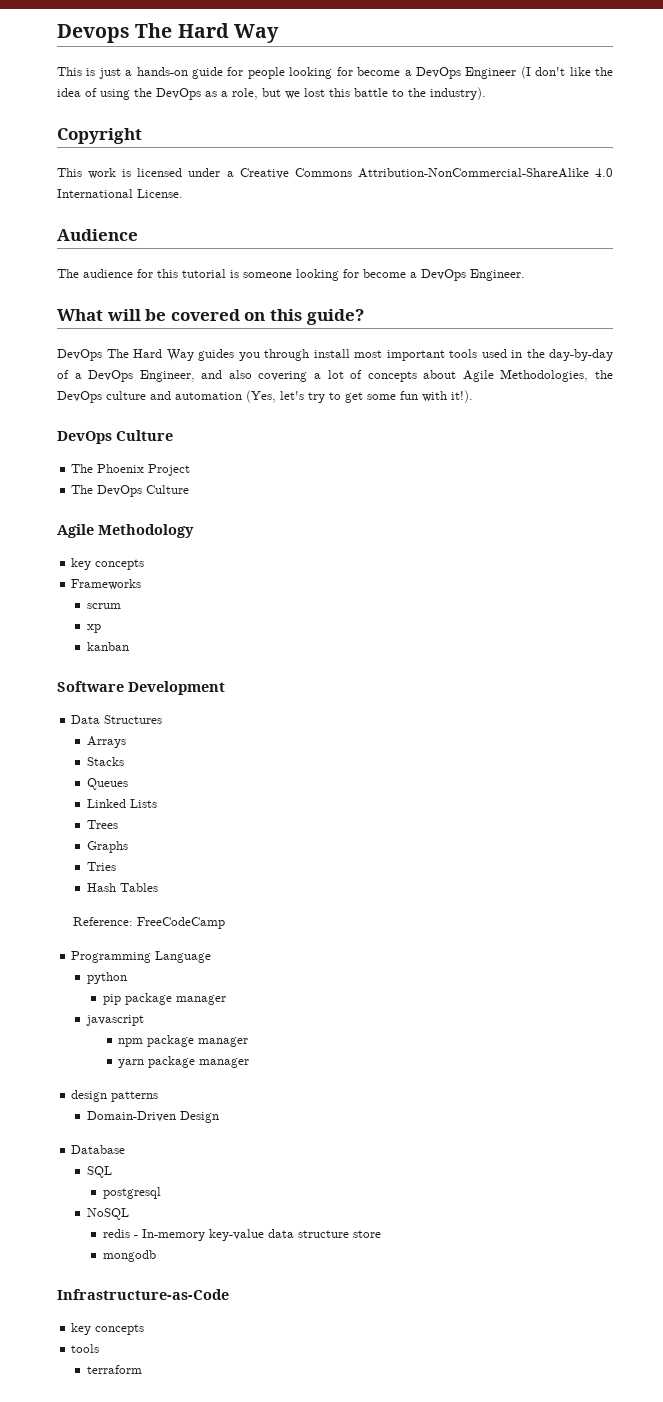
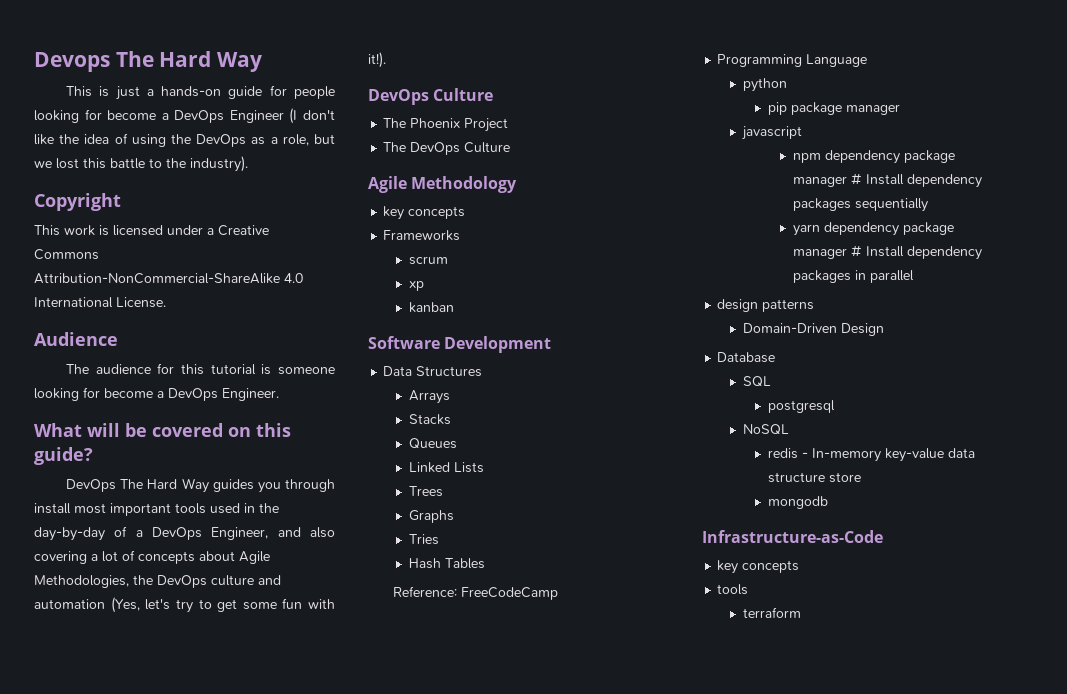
[147,1035,249,1047] package manager -> [825,150,956,164] [793,173,983,188] [793,198,929,212] dependency package manager # Install dependency packages sequentially
[148,1056,250,1068] package manager -> [824,222,955,236] [793,245,983,260] [793,270,915,283] dependency package manager # Install dependency packages in parallel

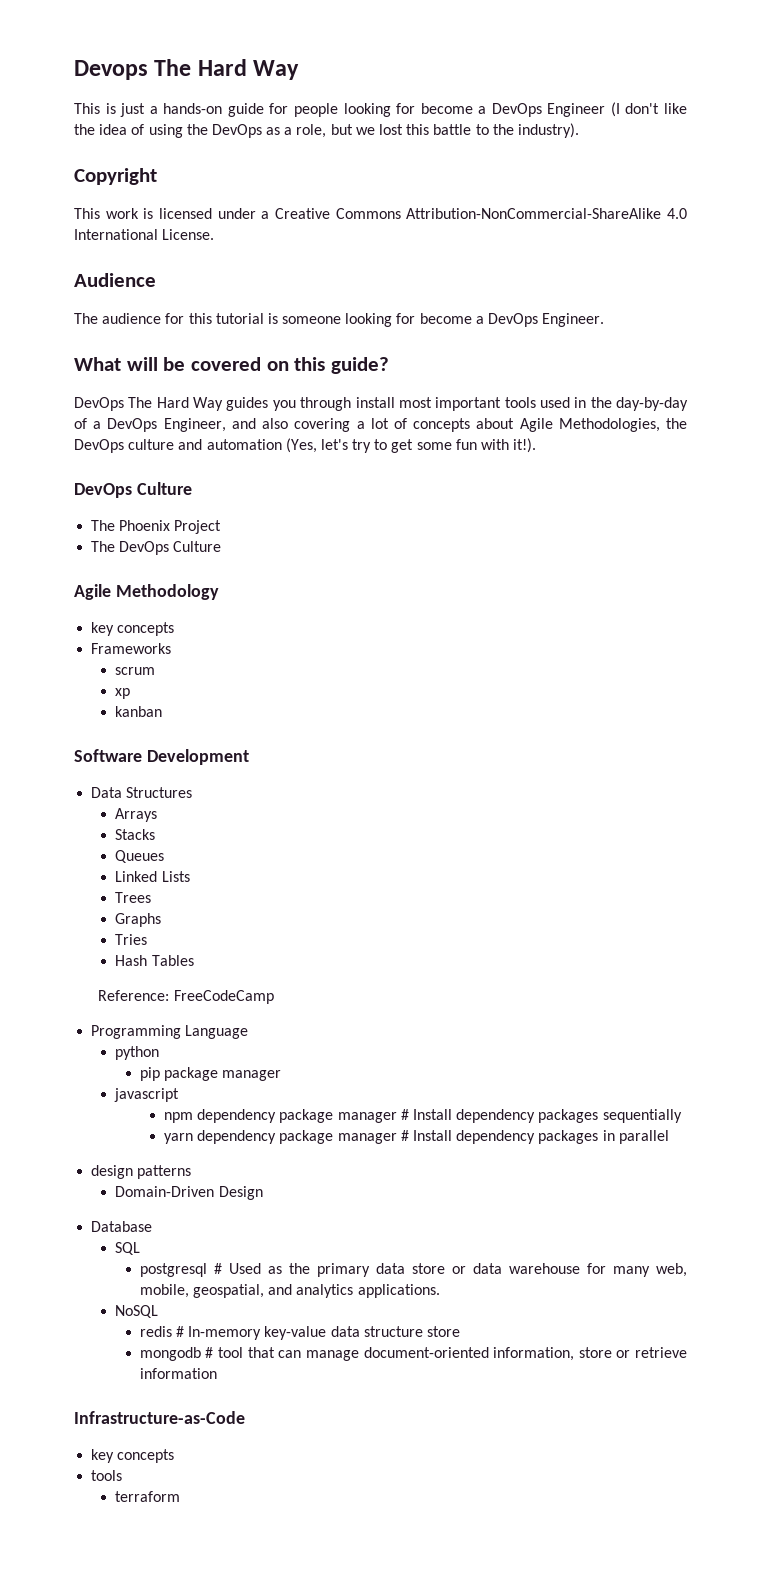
(835, 406) none -> [213,1263,687,1277] [139,1284,440,1298] # Used as the primary data store or data warehouse for many web, mobile, geospatial, and analytics applications.
[801,452,808,458] - -> [175,1326,184,1337] #
(828, 502) none -> [205,1347,687,1361] [139,1368,217,1379] # tool that can manage document-oriented information, store or retrieve information

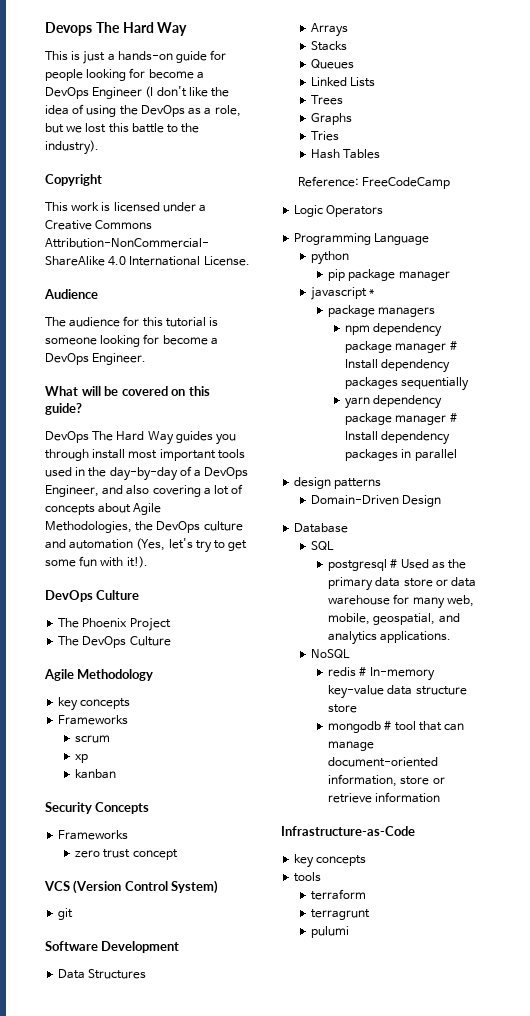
(163, 711) none -> [45,802,150,814] [58,830,129,840] [75,849,178,860] [44,880,219,894] [58,908,74,920] // Security Concepts // Frameworks // zero trust concept // VCS (Version Control System) // git
(274, 997) none -> [294,205,384,217] // Logic Operators
(180, 1095) none -> [369,289,375,296] [328,305,436,317] * // package managers
(181, 1496) none -> [311,909,371,920] [311,926,350,938] // terragrunt // pulumi

